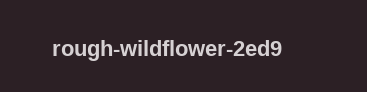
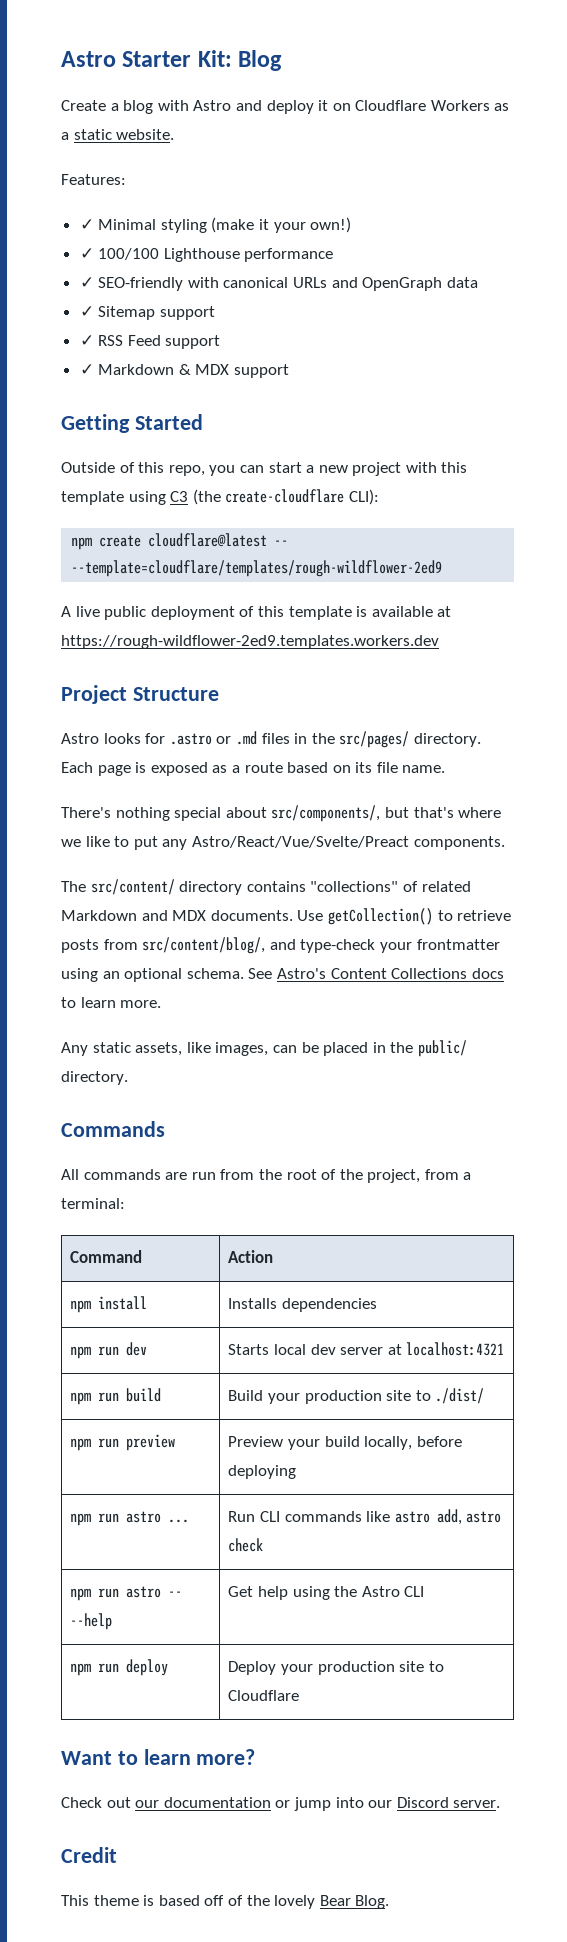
[52,40,282,61] rough-wildflower-2ed9 -> [61,50,283,71] [61,100,510,114] [61,129,175,140] [61,174,126,185] [79,217,352,233] [79,248,334,262] [79,277,478,291] [79,306,215,320] [79,335,221,349] [79,364,290,378] [61,414,203,433] [61,462,468,476] [61,489,379,505] [71,533,289,550] [71,560,443,577] [61,606,452,620] [61,635,439,649] [61,685,219,704] [61,731,481,748] [61,762,446,776] [61,805,502,822] [61,836,505,850] [61,879,471,895] [61,908,512,925] [61,937,500,954] [61,968,504,982] [61,997,162,1008] [61,1040,467,1057] [61,1071,128,1085] [61,1121,165,1137] [61,1169,472,1183] [61,1198,125,1209] [70,1250,143,1263] [228,1250,274,1263] [70,1296,148,1313] [228,1298,378,1312] [70,1342,148,1359] [228,1342,505,1356] [70,1388,162,1405] [228,1388,485,1404] [70,1434,176,1451] [228,1436,462,1450] [228,1465,297,1479] [70,1511,190,1526] [228,1509,502,1525] [228,1538,264,1552] [70,1586,183,1601] [70,1613,113,1630] [228,1586,425,1600] [70,1659,169,1676] [228,1661,444,1675] [228,1690,300,1701] [61,1749,256,1765] [61,1797,501,1811] [61,1847,117,1863] [61,1895,390,1909] Astro Starter Kit: Blog // Create a blog with Astro and deploy it on Cloudflare Workers as a static website. // Features: // ✓ Minimal styling (make it your own!) // ✓ 100/100 Lighthouse performance // ✓ SEO-friendly with canonical URLs and OpenGraph data // ✓ Sitemap support // ✓ RSS Feed support // ✓ Markdown & MDX support // Getting Started // Outside of this repo, you can start a new project with this template using C3 (the create-cloudflare CLI): // npm create cloudflare@latest -- --template=cloudflare/templates/rough-wildflower-2ed9 // A live public deployment of this template is available at https://rough-wildflower-2ed9.templates.workers.dev // Project Structure // Astro looks for .astro or .md files in the src/pages/ directory. Each page is exposed as a route based on its file name. // There's nothing special about src/components/, but that's where we like to put any Astro/React/Vue/Svelte/Preact components. // The src/content/ directory contains "collections" of related Markdown and MDX documents. Use getCollection() to retrieve posts from src/content/blog/, and type-check your frontmatter using an optional schema. See Astro's Content Collections docs to learn more. // Any static assets, like images, can be placed in the public/ directory. // Commands // All commands are run from the root of the project, from a terminal: // Command | Action // npm install | Installs dependencies // npm run dev | Starts local dev server at localhost:4321 // npm run build | Build your production site to ./dist/ // npm run preview | Preview your build locally, before deploying // npm run astro ... | Run CLI commands like astro add, astro check // npm run astro -- --help | Get help using the Astro CLI // npm run deploy | Deploy your production site to Cloudflare // Want to learn more? // Check out our documentation or jump into our Discord server. // Credit // This theme is based off of the lovely Bear Blog.

